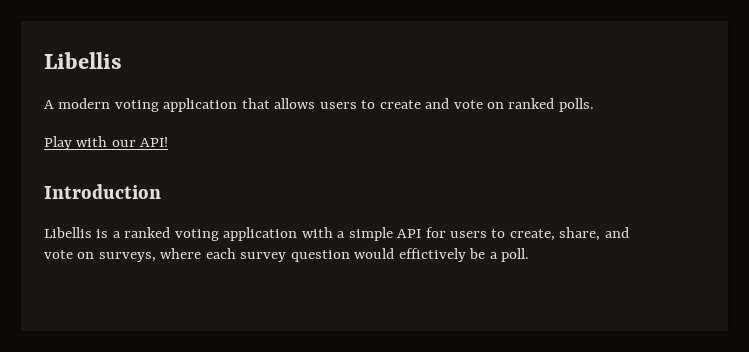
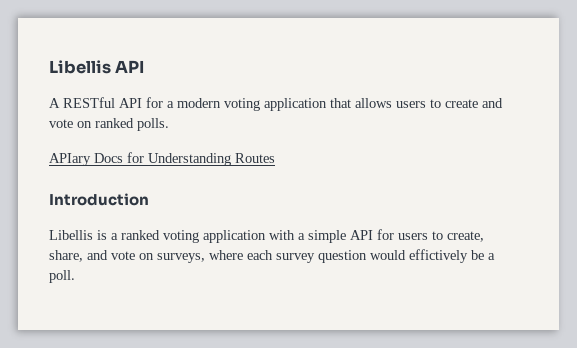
[44,52,122,69] Libellis -> [49,60,145,74] Libellis API
(54, 104) none -> [63,97,174,108] RESTful API for a
[44,136,169,150] Play with our API! -> [49,152,275,166] APIary Docs for Understanding Routes

